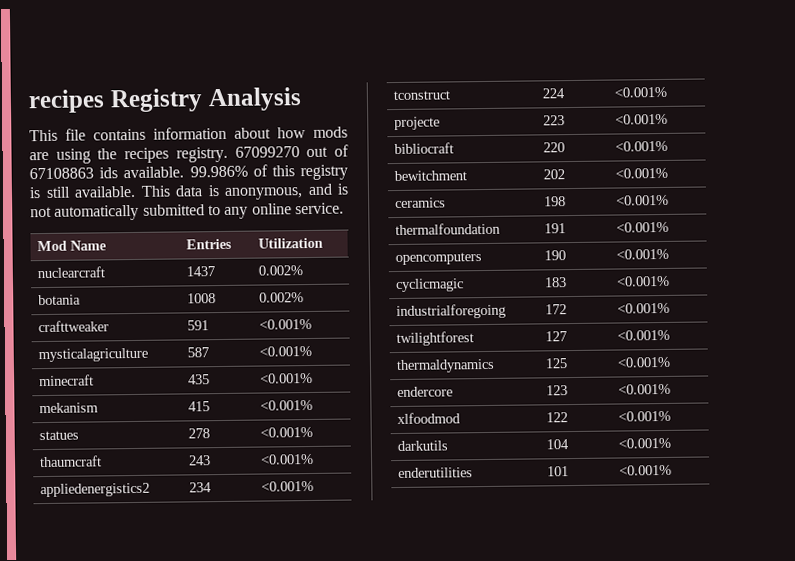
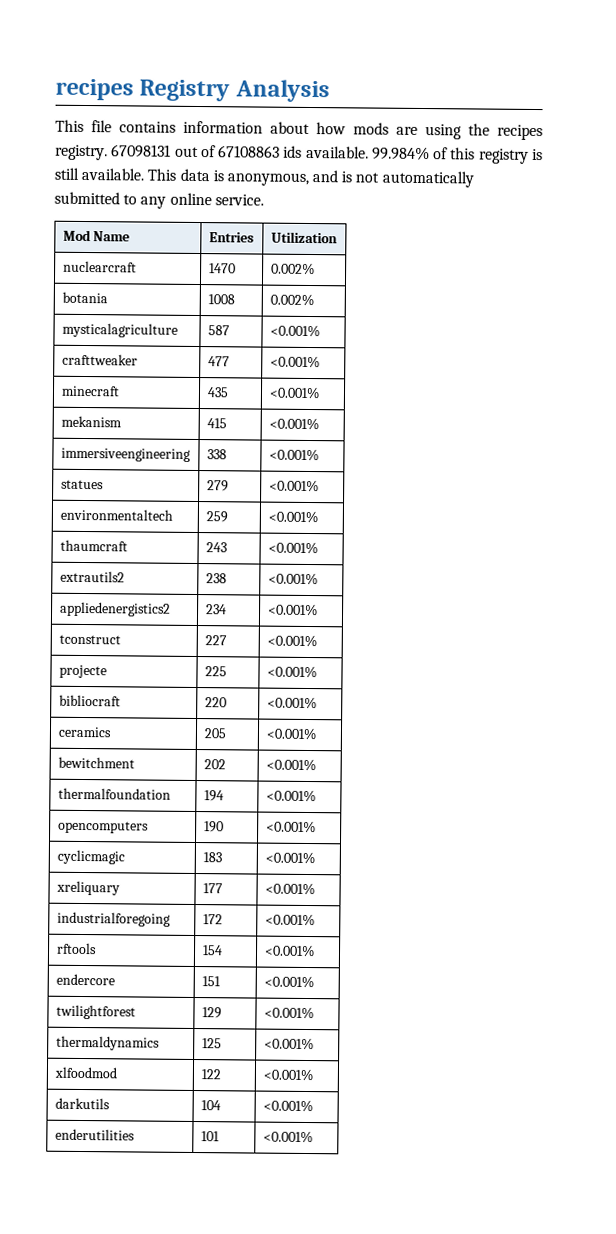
[234,146,300,158] 67099270 -> [111,144,172,158] 67098131
[189,165,248,178] 99.986% -> [371,146,430,161] 99.984%
[186,266,216,277] 1437 -> [208,263,236,274] 1470
[38,320,110,333] [187,320,210,331] [259,318,313,330] [38,347,149,363] [187,347,210,358] crafttweaker | 591 | <0.001% // mysticalagriculture | 587 -> [61,322,178,338] [207,325,230,336] [269,324,320,338] [61,353,138,366] [207,356,230,367] mysticalagriculture | 587 | <0.001% // crafttweaker | 477
[39,430,80,441] [188,428,211,439] statues | 278 -> [60,447,191,462] [206,449,227,460] [268,448,319,462] [60,479,104,490] [206,480,229,492] [268,479,319,493] [59,508,173,521] [205,511,228,523] immersiveengineering | 338 | <0.001% // statues | 279 | <0.001% // environmentaltech | 259
(315, 459) none -> [59,570,125,583] [205,573,227,584] [267,572,318,586] // extrautils2 | 238 | <0.001%
[542,88,566,99] 224 -> [204,635,227,646] 227
[543,115,566,126] 223 -> [204,666,227,677] 225
(669, 146) none -> [57,726,112,738] [203,728,227,739] [265,727,317,741] // ceramics | 205 | <0.001%
[395,197,447,209] [544,196,567,207] [616,194,670,206] // ceramics | 198 | <0.001% -> (316, 765) none
[544,223,567,234] 191 -> [203,790,224,802] 194
(671, 281) none -> [55,880,120,896] [202,883,223,894] [264,882,315,896] // xreliquary | 177 | <0.001%
(671, 308) none -> [55,942,97,955] [201,945,223,956] [263,944,315,958] [55,973,115,986] [201,976,221,987] [263,975,314,989] // rftools | 154 | <0.001% // endercore | 151 | <0.001%
[545,331,568,342] 127 -> [201,1007,222,1019] 129
[397,386,454,398] [546,385,569,396] [618,383,672,395] // endercore | 123 | <0.001% -> (314, 1044) none

